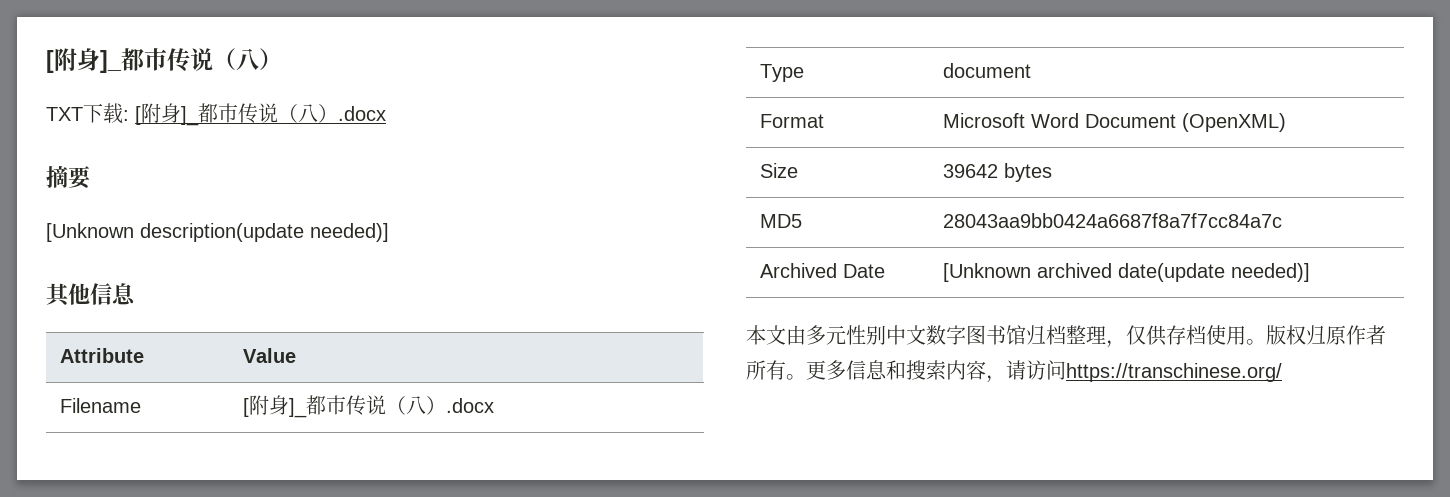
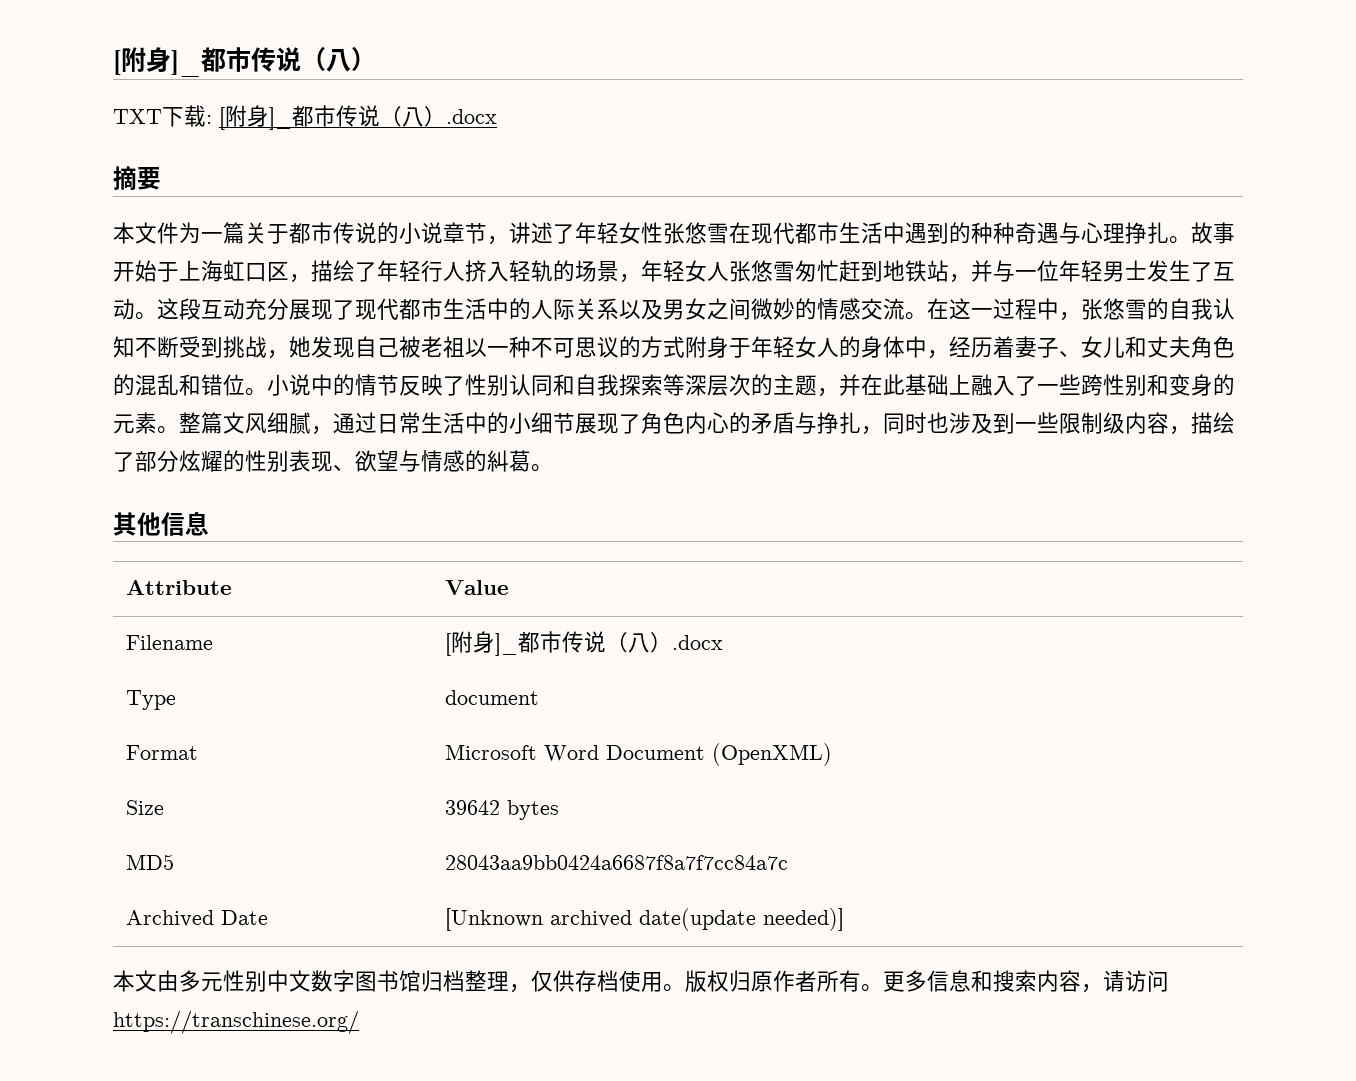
[46,223,389,242] [Unknown description(update needed)] -> [113,222,1235,245] [113,260,1235,283] [113,298,1235,321] [113,336,1235,359] [113,374,1235,397] [113,412,1235,435] [113,450,553,472] 本文件为一篇关于都市传说的小说章节，讲述了年轻女性张悠雪在现代都市生活中遇到的种种奇遇与心理挣扎。故事开始于上海虹口区，描绘了年轻行人挤入轻轨的场景，年轻女人张悠雪匆忙赶到地铁站，并与一位年轻男士发生了互动。这段互动充分展现了现代都市生活中的人际关系以及男女之间微妙的情感交流。在这一过程中，张悠雪的自我认知不断受到挑战，她发现自己被老祖以一种不可思议的方式附身于年轻女人的身体中，经历着妻子、女儿和丈夫角色的混乱和错位。小说中的情节反映了性别认同和自我探索等深层次的主题，并在此基础上融入了一些跨性别和变身的元素。整篇文风细腻，通过日常生活中的小细节展现了角色内心的矛盾与挣扎，同时也涉及到一些限制级内容，描绘了部分炫耀的性别表现、欲望与情感的糾葛。

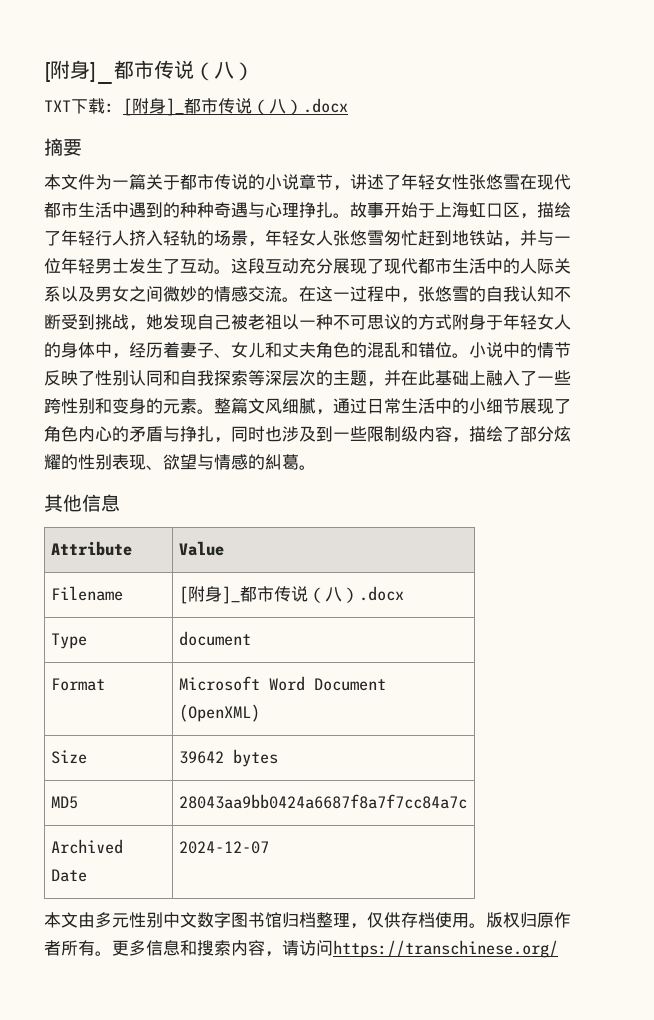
[444,908,844,931] [Unknown archived date(update needed)] -> [178,841,269,854] 2024-12-07

